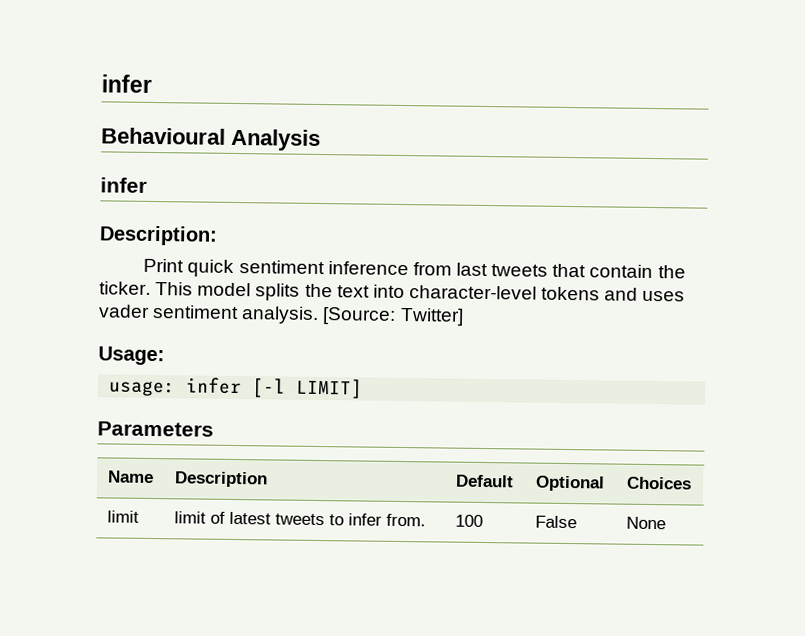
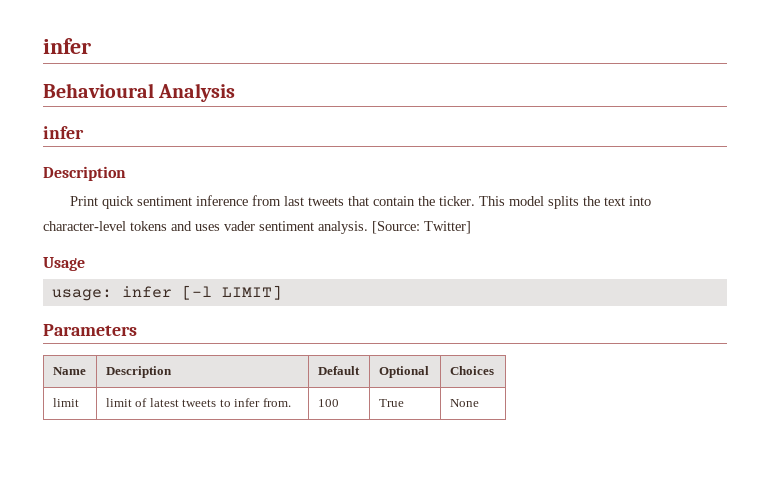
[99,225,218,246] Description: -> [43,166,126,181] Description
[98,346,165,366] Usage: -> [43,257,85,271] Usage
[534,515,577,529] False -> [378,399,404,407] True

